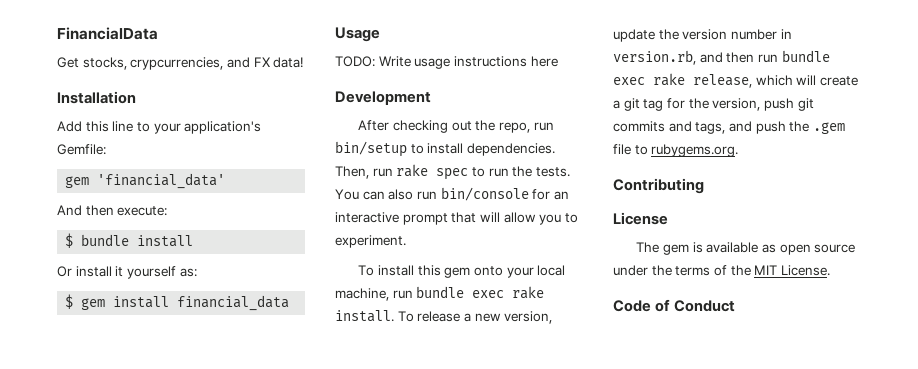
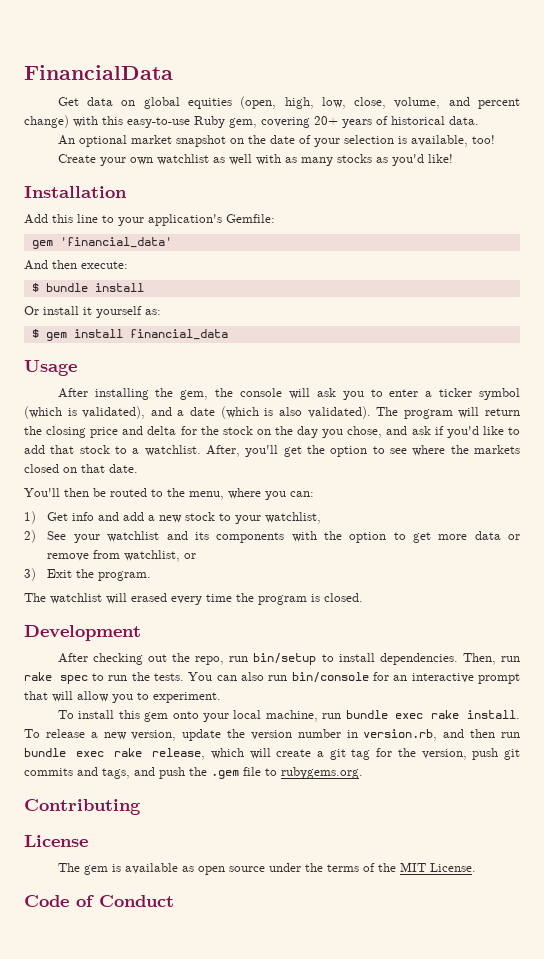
[82,57,304,70] stocks, crypcurrencies, and FX data! -> [87,96,520,109] [24,115,479,128] [57,135,495,147] [57,154,453,166] data on global equities (open, high, low, close, volume, and percent change) with this easy-to-use Ruby gem, covering 20+ years of historical data. // An optional market snapshot on the date of your selection is available, too! // Create your own watchlist as well with as many stocks as you'd like!
[335,56,558,69] TODO: Write usage instructions here -> [57,388,520,400] [24,406,521,419] [24,426,520,438] [24,445,520,457] [24,464,138,473] [24,488,314,500] [24,511,322,524] [24,530,520,543] [47,550,197,562] [24,568,152,581] [24,593,363,605] After installing the gem, the console will ask you to enter a ticker symbol (which is validated), and a date (which is also validated). The program will return the closing price and delta for the stock on the day you chose, and ask if you'd like to add that stock to a watchlist. After, you'll get the option to see where the markets closed on that date. // You'll then be routed to the menu, where you can: // 1) Get info and add a new stock to your watchlist, // 2) See your watchlist and its components with the option to get more data or remove from watchlist, or // 3) Exit the program. // The watchlist will erased every time the program is closed.

